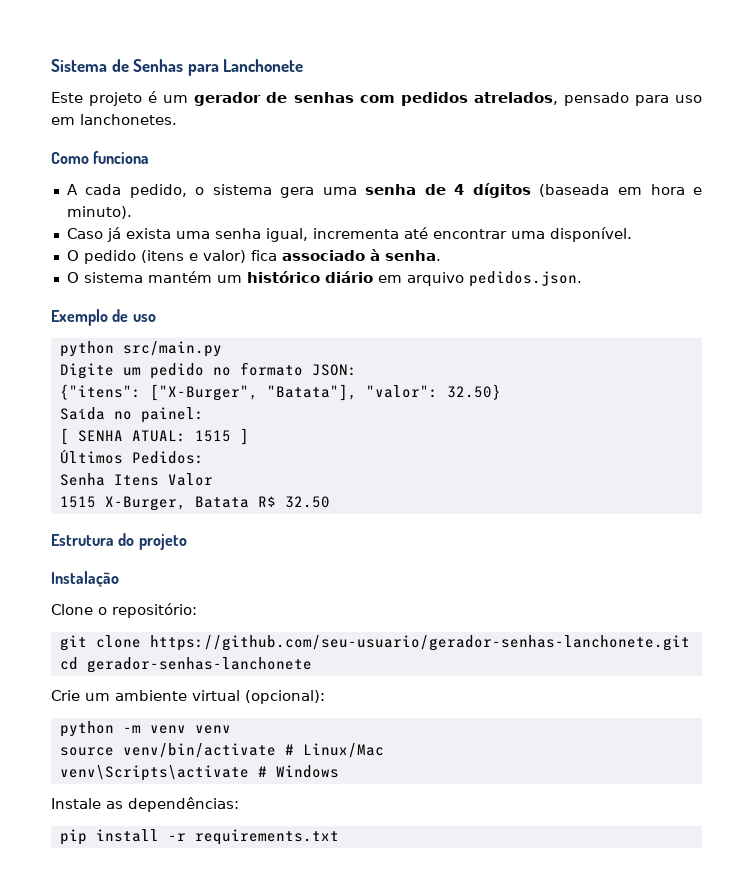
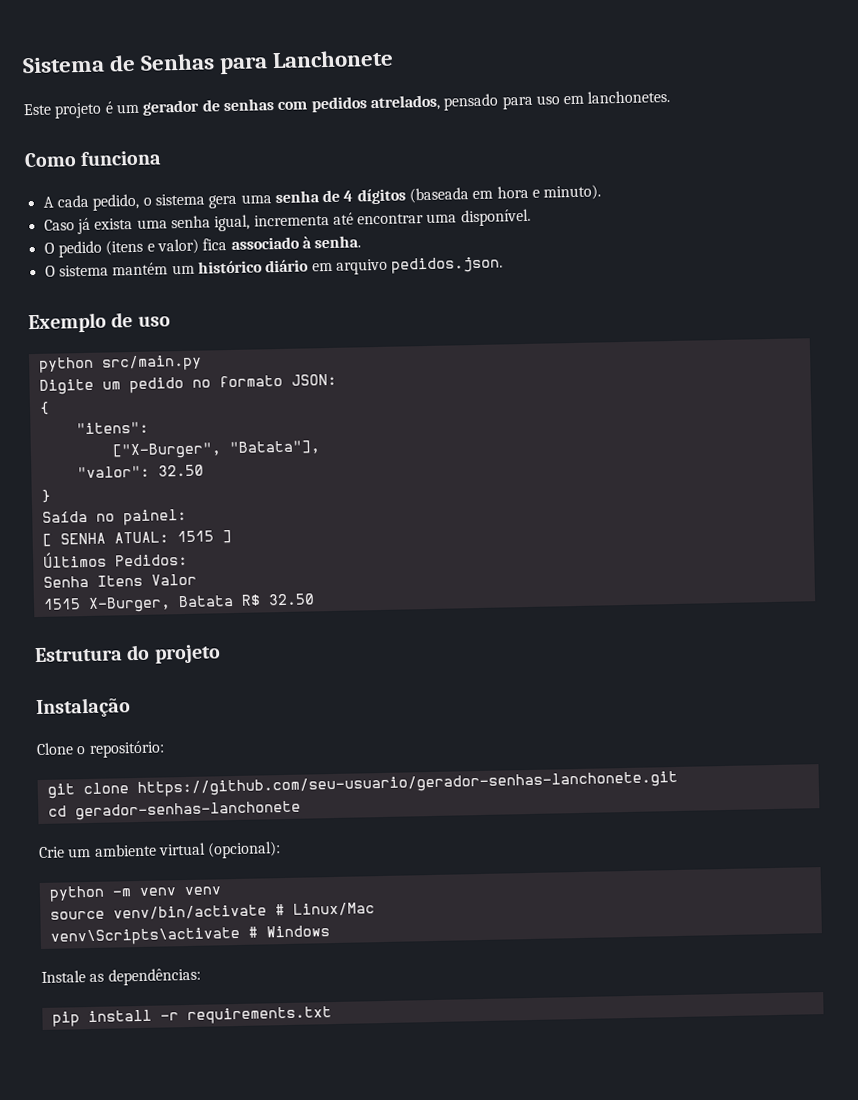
[59,384,141,400] {"itens": -> [38,401,50,415] [75,421,149,435] { // "itens": //
[365,384,501,400] "valor": 32.50} -> [76,464,204,479] [40,489,51,503] // "valor": 32.50 // }

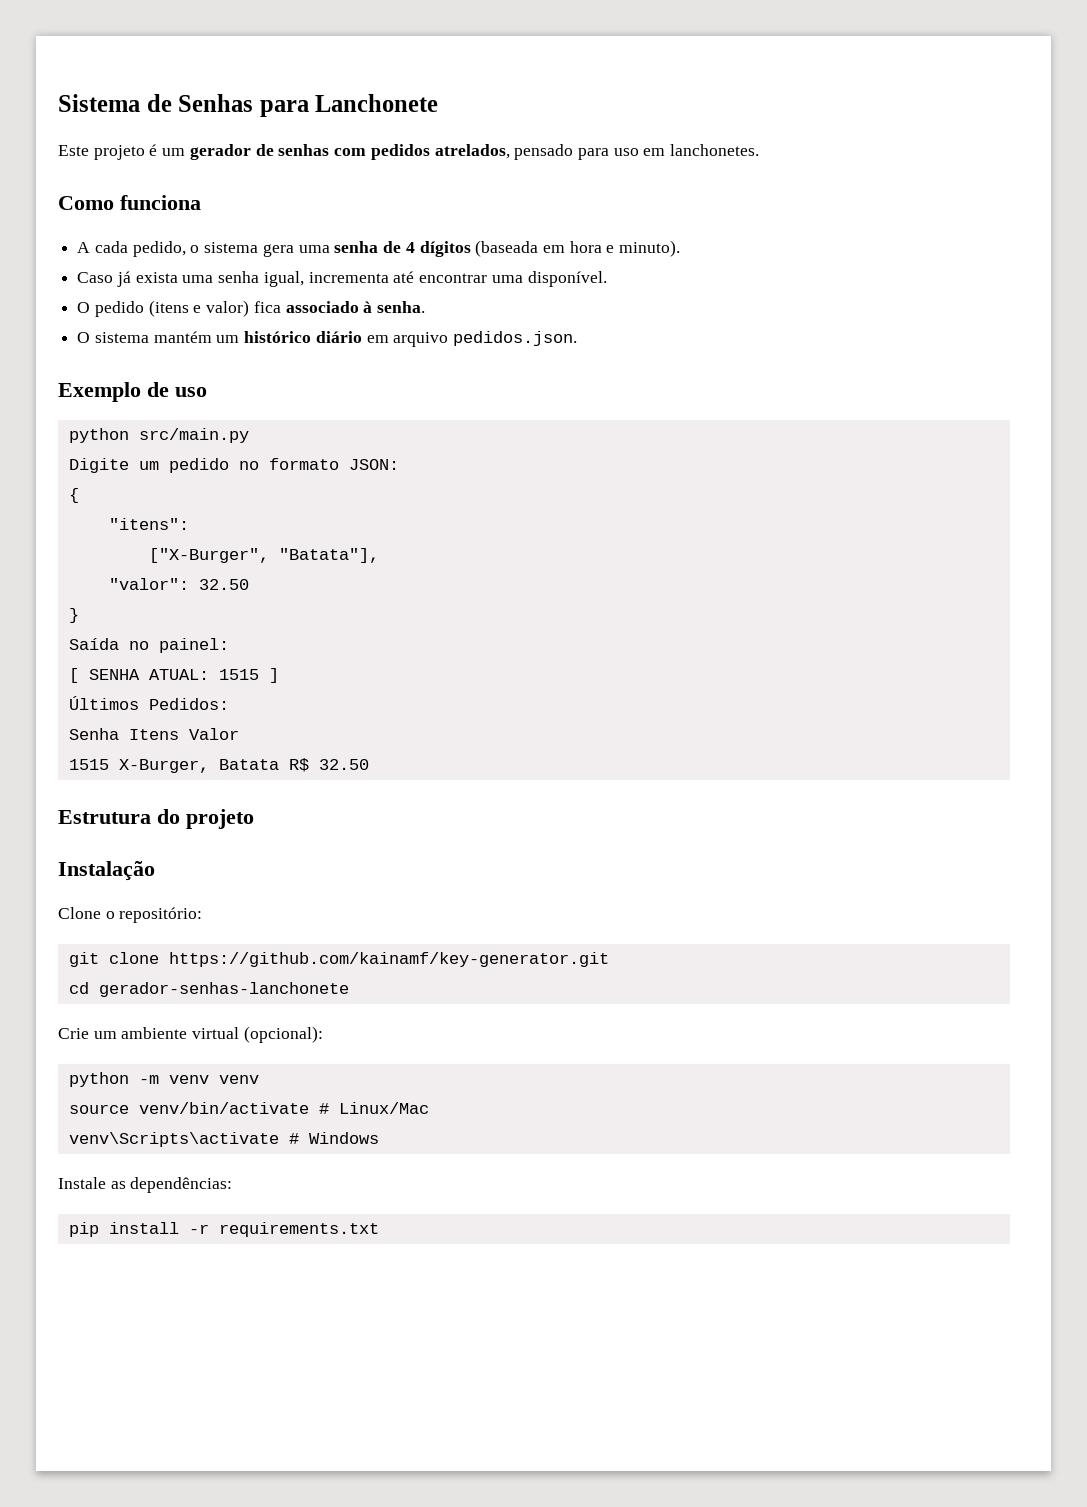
[136,770,678,798] https://github.com/seu-usuario/gerador-senhas-lanchonete.git -> [168,952,609,967] https://github.com/kainamf/key-generator.git

